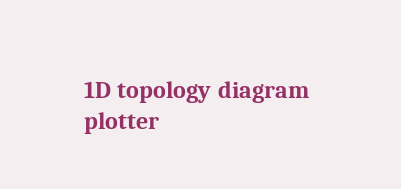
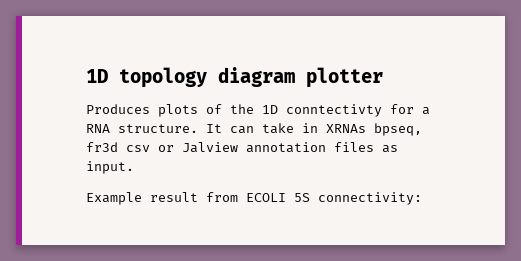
(159, 123) none -> [86,104,430,117] [86,123,422,136] [86,142,398,153] [86,161,134,174] [86,192,422,205] // Produces plots of the 1D conntectivty for a RNA structure. It can take in XRNAs bpseq, fr3d csv or Jalview annotation files as input. // Example result from ECOLI 5S connectivity:

